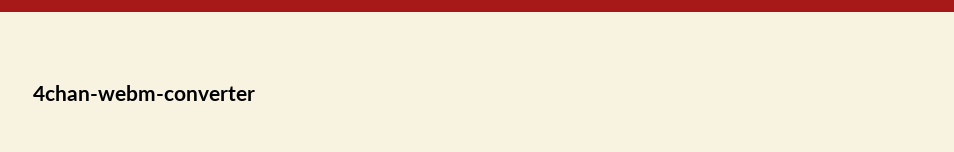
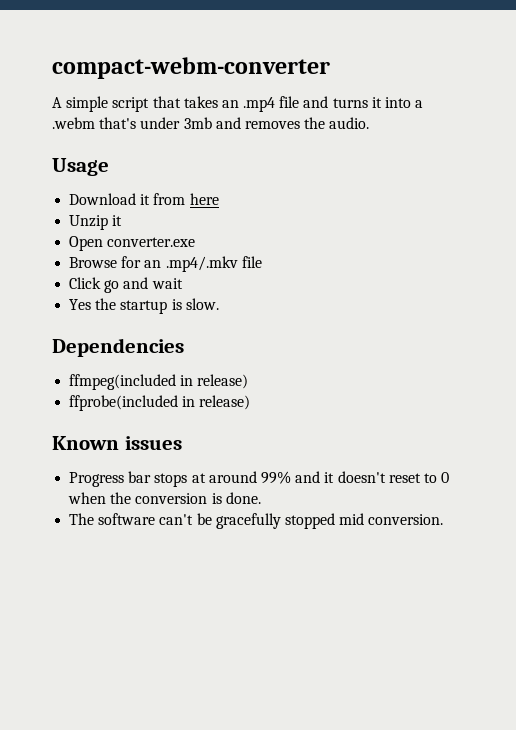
[33,85,255,101] 4chan-webm-converter -> [52,57,330,79] [52,96,424,112] [52,117,370,129] [52,158,109,176] [69,193,219,205] [69,215,123,230] [69,236,196,251] [69,256,262,272] [69,277,183,293] [69,298,219,314] [52,338,184,357] [69,374,249,390] [69,395,251,411] [52,436,182,450] [69,471,450,487] [68,492,261,504] [69,513,444,529] compact-webm-converter // A simple script that takes an .mp4 file and turns it into a .webm that's under 3mb and removes the audio. // Usage // Download it from here // Unzip it // Open converter.exe // Browse for an .mp4/.mkv file // Click go and wait // Yes the startup is slow. // Dependencies // ffmpeg(included in release) // ffprobe(included in release) // Known issues // Progress bar stops at around 99% and it doesn't reset to 0 when the conversion is done. // The software can't be gracefully stopped mid conversion.

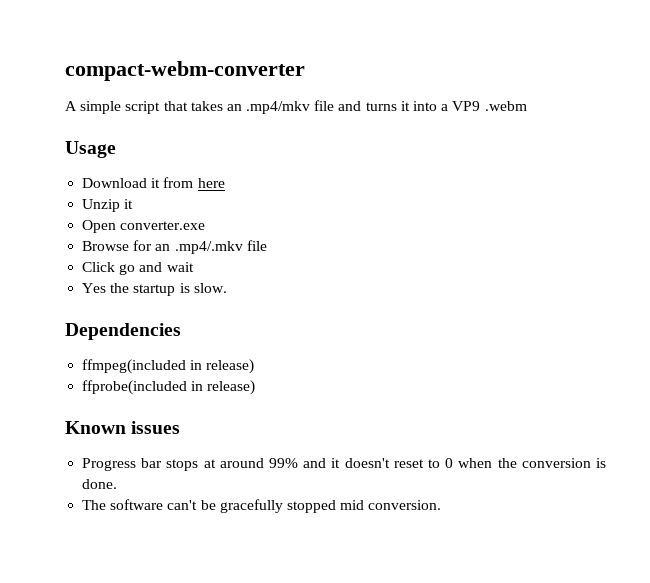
[243,97,276,112] .mp4 -> [246,101,311,114] .mp4/mkv
(424, 104) none -> [452,101,481,111] VP9
[99,117,370,129] that's under 3mb and removes the audio. -> (527, 106) none

